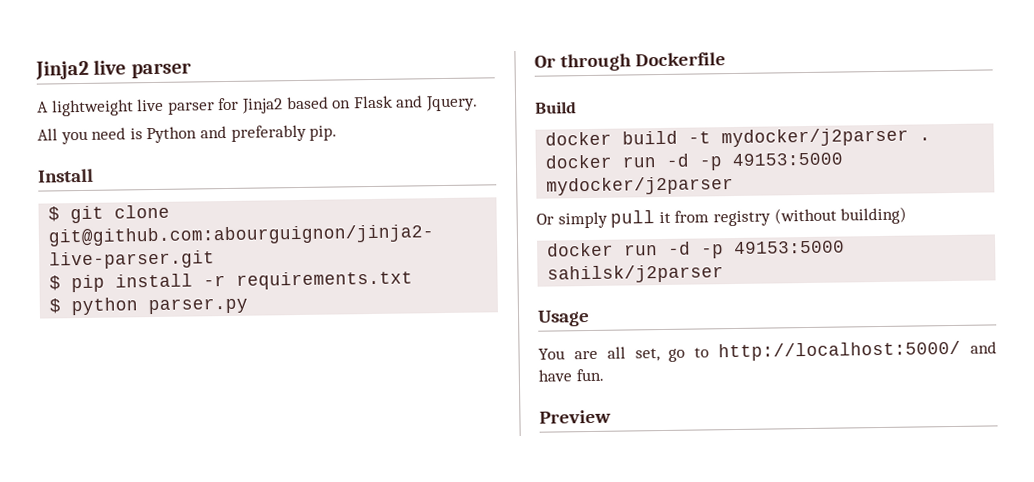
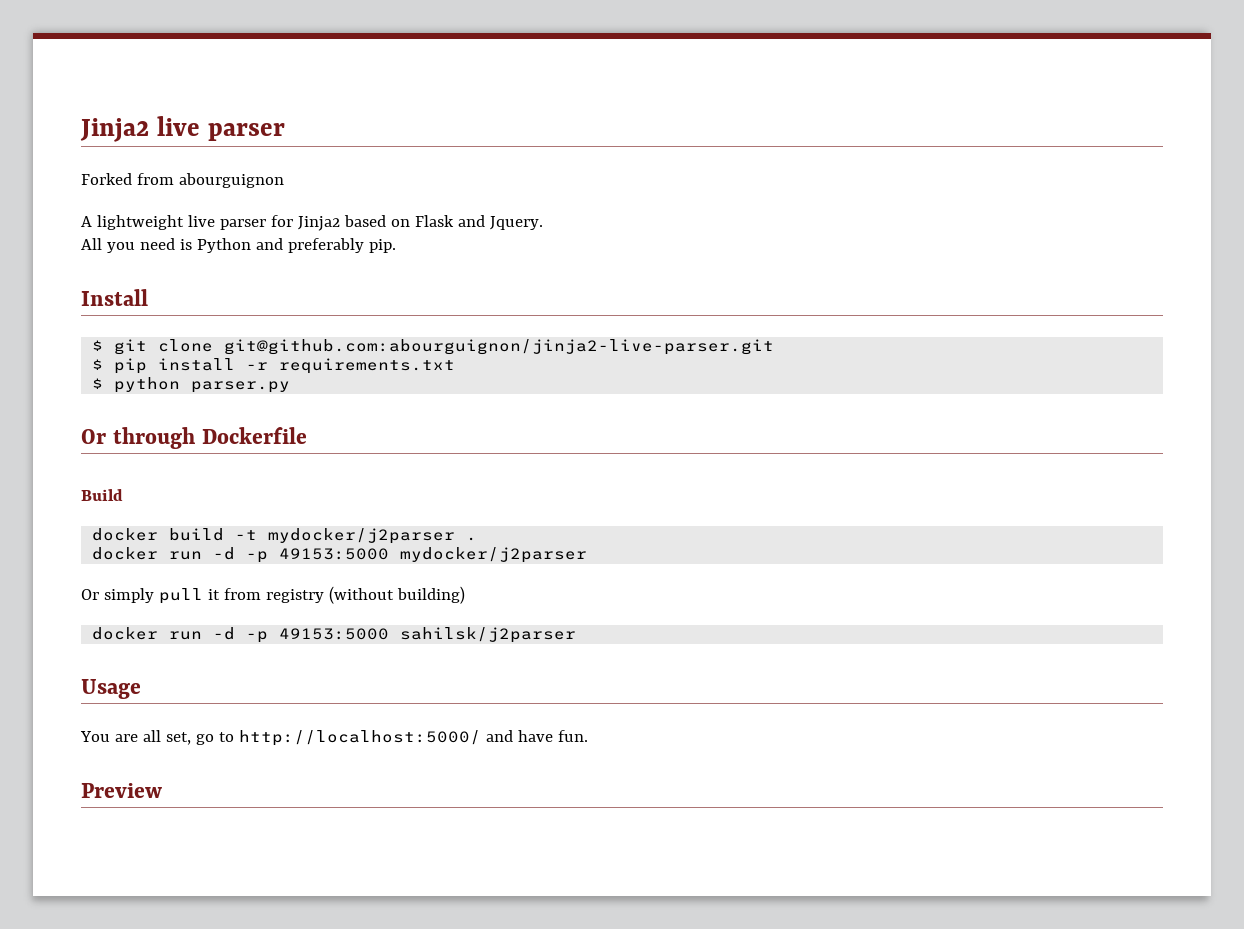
(192, 70) none -> [81,173,284,188] // Forked from abourguignon

